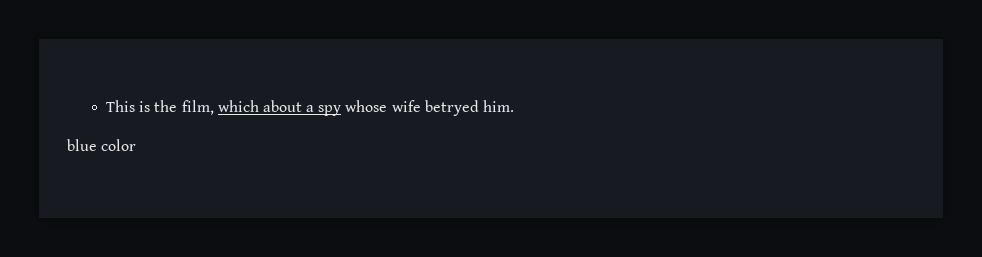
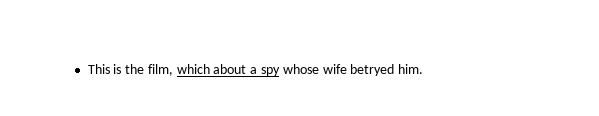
[67,139,137,151] // blue color -> (424, 69) none

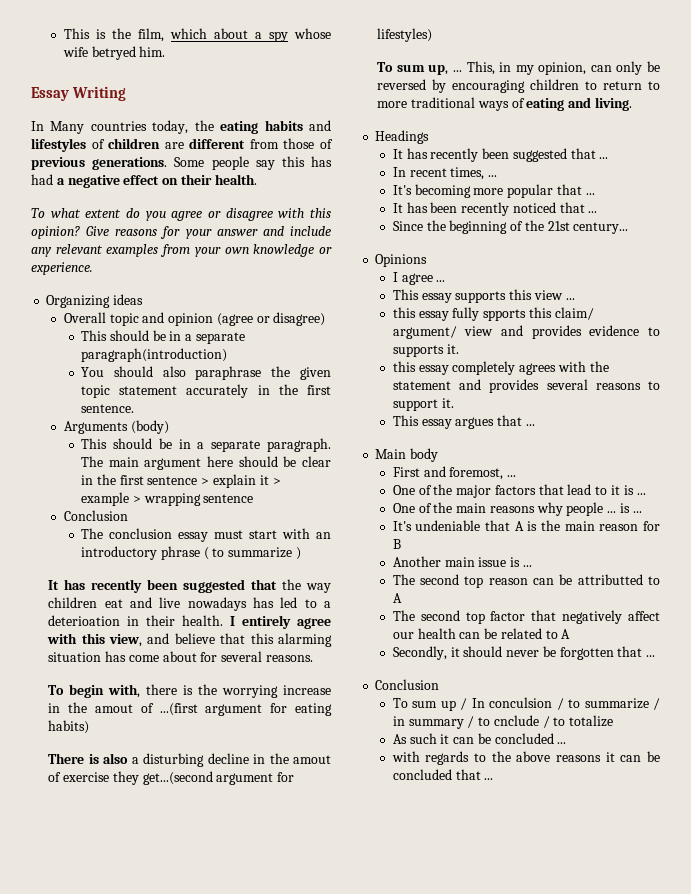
(424, 69) none -> [31,86,127,101] [31,120,331,134] [31,138,333,152] [31,156,332,170] [31,174,257,188] [31,208,331,221] [31,226,331,239] [31,244,333,257] [31,262,93,275] [46,294,144,308] [63,312,326,326] [81,330,246,344] [81,348,228,362] [81,366,331,380] [81,384,331,398] [81,404,135,413] [63,420,169,434] [81,438,331,452] [81,456,331,470] [81,474,281,488] [81,492,254,506] [63,510,128,521] [81,528,331,542] [81,546,302,560] [48,579,331,593] [48,597,331,611] [48,615,332,629] [47,633,332,647] [48,651,314,662] [48,684,331,698] [48,702,332,716] [48,720,90,734] [48,753,331,767] [48,771,295,785] [377,28,433,42] [377,61,660,75] [377,79,660,93] [377,97,633,111] [375,130,430,144] [392,148,609,162] [392,167,498,180] [392,184,595,198] [392,202,598,216] [392,220,629,234] [375,254,428,267] [392,272,446,285] [392,289,575,303] [392,307,594,321] [392,325,660,339] [392,344,459,357] [392,361,609,375] [392,379,660,393] [392,398,454,411] [392,415,535,429] [375,448,439,462] [392,466,517,480] [392,484,646,498] [392,502,642,516] [392,520,660,531] [392,539,401,549] [392,556,532,567] [392,574,660,588] [392,593,402,603] [392,610,660,624] [392,628,571,639] [392,646,656,660] [375,679,440,690] [392,697,660,711] [392,715,614,729] [392,733,567,744] [391,751,660,765] [392,769,494,780] // Essay Writing // In Many countries today, the eating habits and lifestyles of children are different from those of previous generations. Some people say this has had a negative effect on their health. // To what extent do you agree or disagree with this opinion? Give reasons for your answer and include any relevant examples from your own knowledge or experience. // Organizing ideas // Overall topic and opinion (agree or disagree) // This should be in a separate paragraph(introduction) // You should also paraphrase the given topic statement accurately in the first sentence. // Arguments (body) // This should be in a separate paragraph. The main argument here should be clear in the first sentence > explain it > example > wrapping sentence // Conclusion // The conclusion essay must start with an introductory phrase ( to summarize ) // It has recently been suggested that the way children eat and live nowadays has led to a deterioation in their health. I entirely agree with this view, and believe that this alarming situation has come about for several reasons. // To begin with, there is the worrying increase in the amout of ...(first argument for eating habits) // There is also a disturbing decline in the amout of exercise they get...(second argument for lifestyles) // To sum up, ... This, in my opinion, can only be reversed by encouraging children to return to more traditional ways of eating and living. // Headings // It has recently been suggested that ... // In recent times, ... // It's becoming more popular that ... // It has been recently noticed that ... // Since the beginning of the 21st century... // Opinions // I agree ... // This essay supports this view ... // this essay fully spports this claim/ argument/ view and provides evidence to supports it. // this essay completely agrees with the statement and provides several reasons to support it. // This essay argues that ... // Main body // First and foremost, ... // One of the major factors that lead to it is ... // One of the main reasons why people ... is ... // It's undeniable that A is the main reason for B // Another main issue is ... // The second top reason can be attributted to A // The second top factor that negatively affect our health can be related to A // Secondly, it should never be forgotten that ... // Conclusion // To sum up / In conculsion / to summarize / in summary / to cnclude / to totalize // As such it can be concluded ... // with regards to the above reasons it can be concluded that ...

